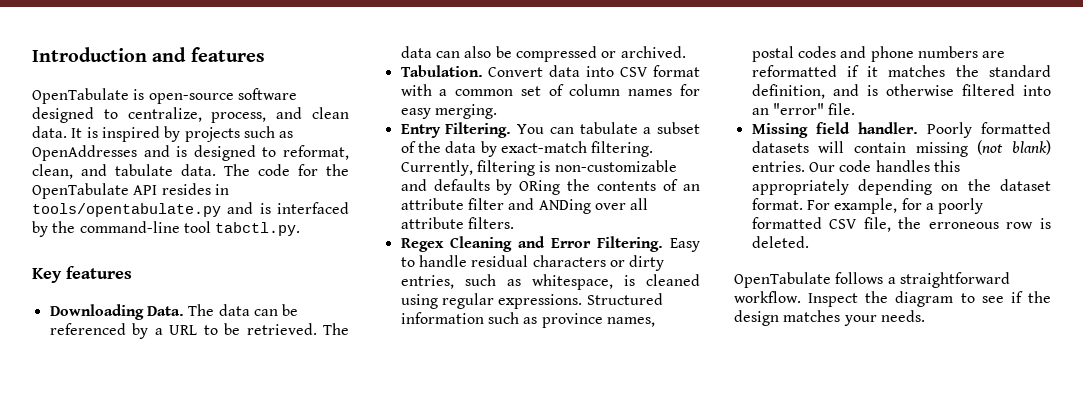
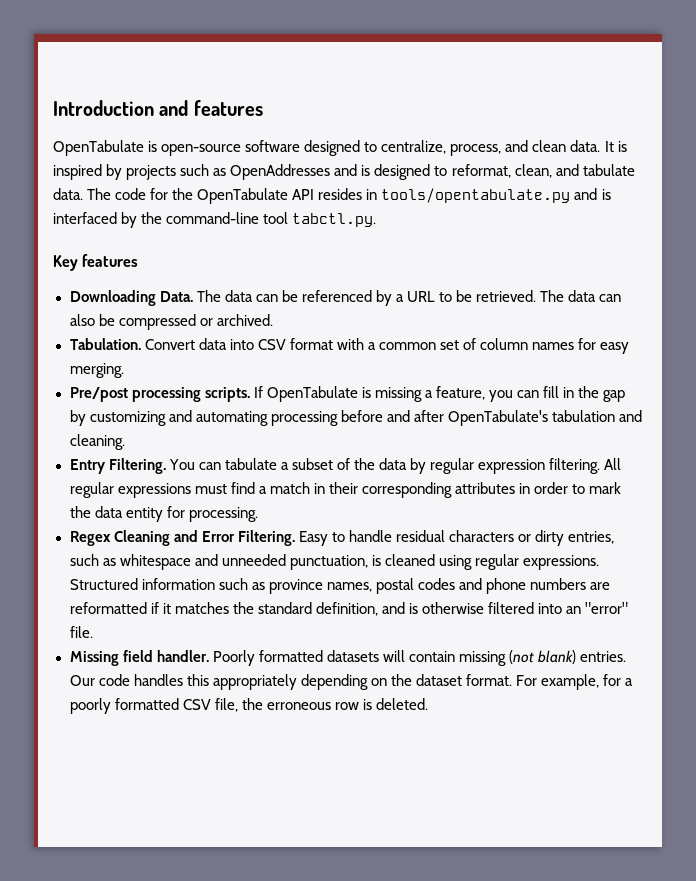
(497, 111) none -> [69,386,626,402] [69,410,642,426] [69,434,125,450] // Pre/post processing scripts. If OpenTabulate is missing a feature, you can fill in the gap by customizing and automating processing before and after OpenTabulate's tabulation and cleaning.
[500,141,654,157] [400,160,677,176] [400,179,700,195] [400,198,649,214] [400,217,514,229] exact-match filtering. Currently, filtering is non-customizable and defaults by ORing the contents of an attribute filter and ANDing over all attribute filters. -> [430,458,622,474] [69,482,622,498] [69,506,258,522] regular expression filtering. All regular expressions must find a match in their corresponding attributes in order to mark the data entity for processing.
[531,274,613,290] whitespace, -> [119,554,368,570] whitespace and unneeded punctuation,
[734,272,1010,288] [734,291,1051,307] [734,310,925,326] // OpenTabulate follows a straightforward workflow. Inspect the diagram to see if the design matches your needs. -> (428, 704) none

